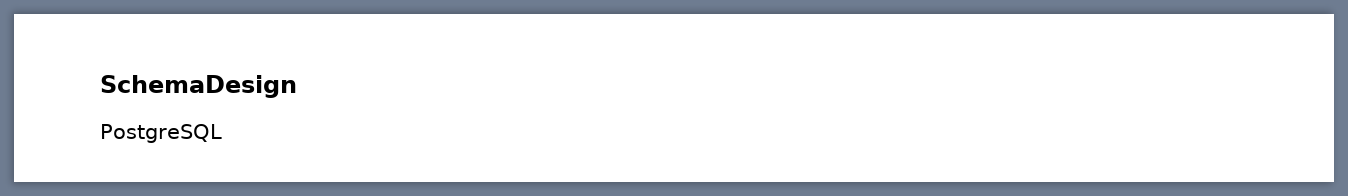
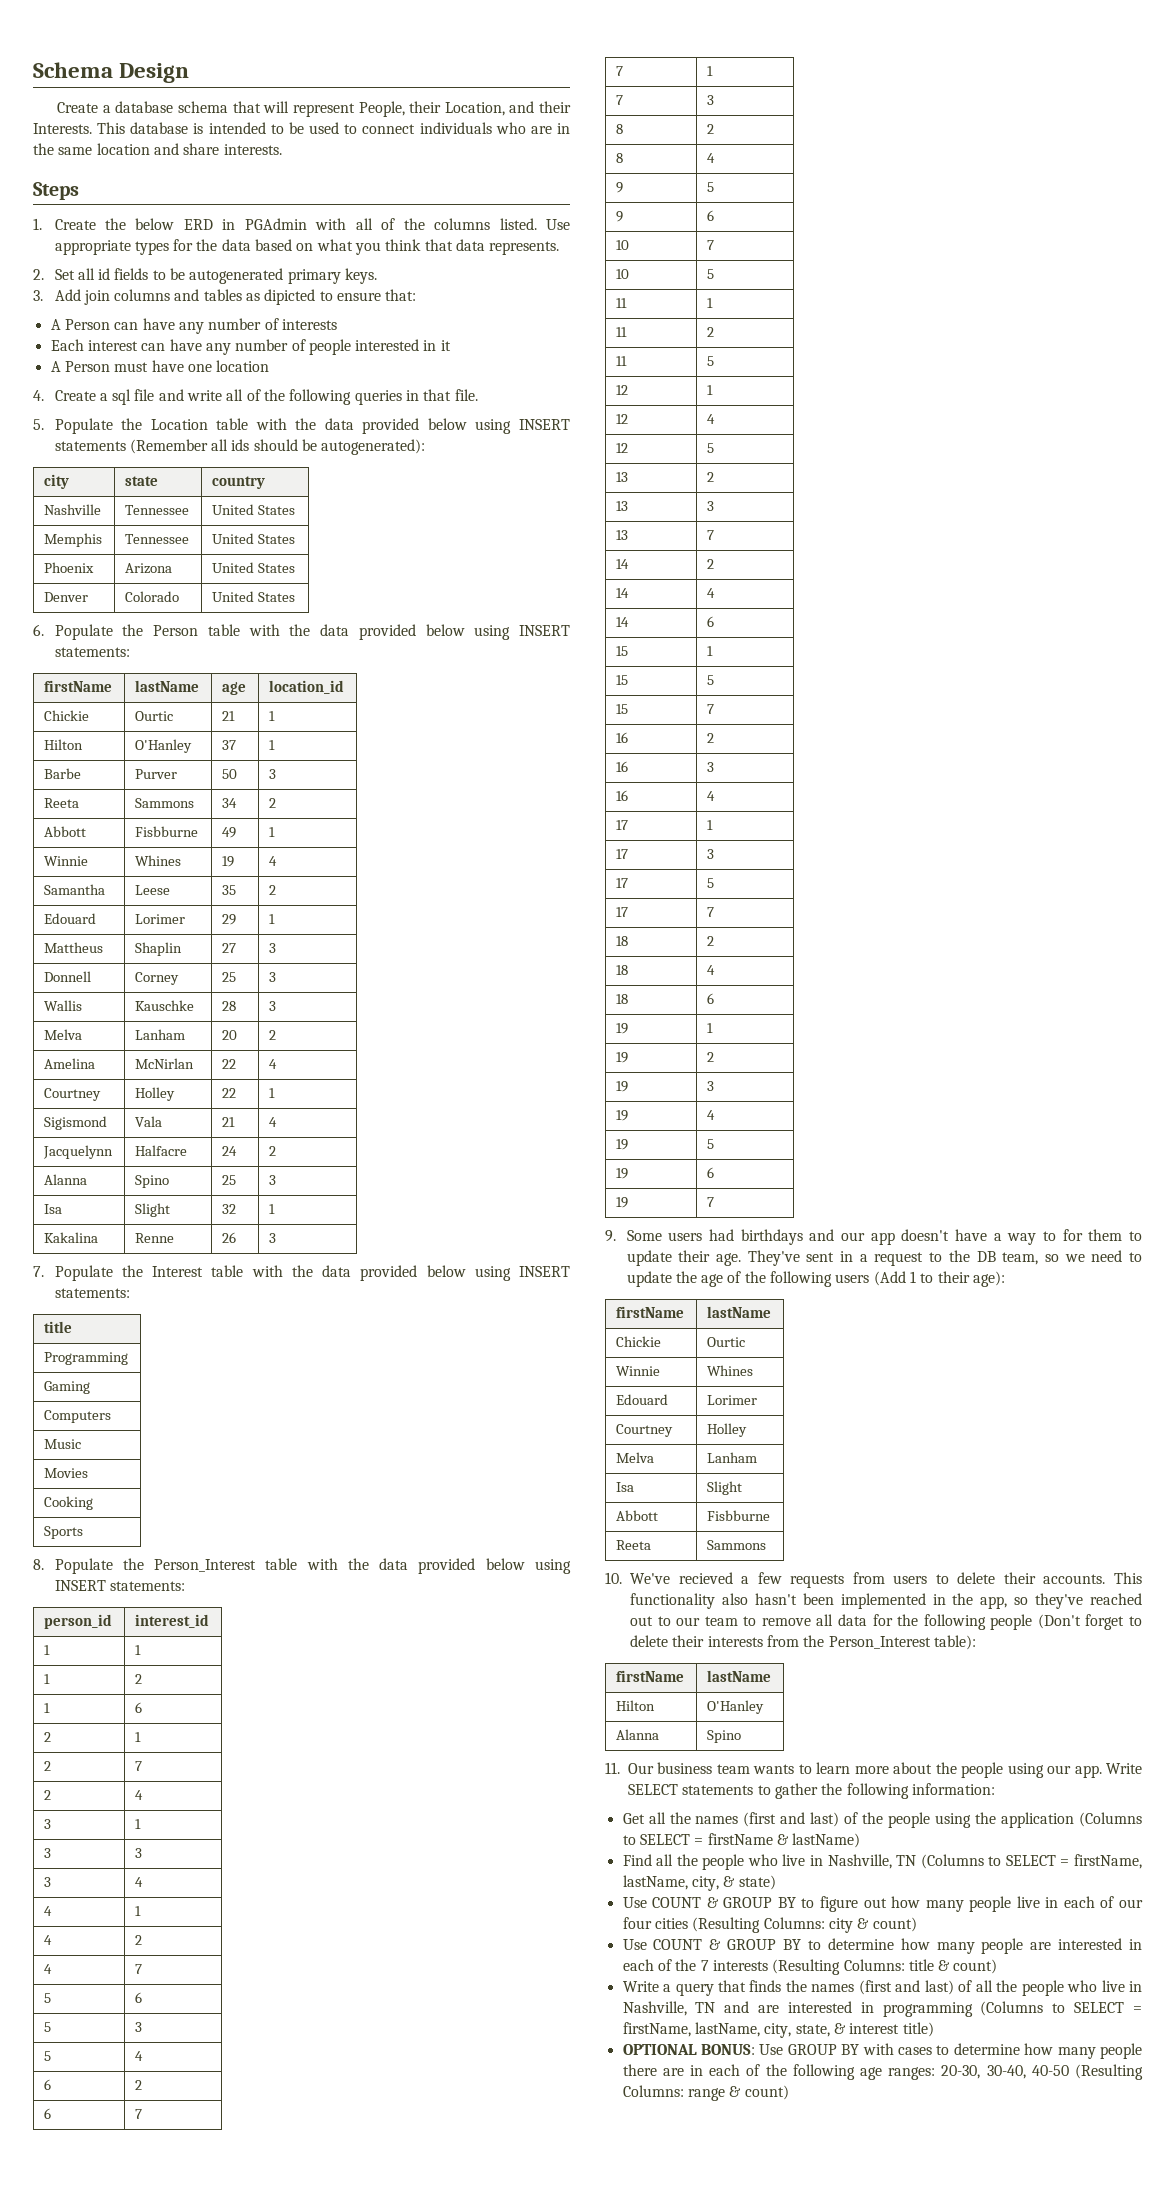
[100,75,297,98] [100,124,222,143] SchemaDesign // PostgreSQL -> [33,62,190,83] [57,101,571,117] [33,122,570,134] [33,143,282,155] [33,182,79,200] [33,218,570,230] [54,239,560,255] [33,268,378,284] [33,289,417,305] [50,318,337,334] [50,339,451,355] [50,360,270,372] [33,389,478,405] [33,418,570,434] [54,439,426,455] [44,474,70,489] [125,476,159,486] [212,476,266,489] [44,504,102,515] [125,505,190,515] [212,504,295,515] [44,533,103,547] [125,534,190,544] [212,533,295,544] [44,562,95,573] [125,563,173,574] [212,562,295,573] [44,592,89,602] [125,591,180,602] [212,591,295,602] [33,624,570,640] [54,647,130,657] [44,680,113,692] [135,680,200,692] [222,682,247,695] [269,680,345,694] [44,710,90,721] [135,711,174,721] [222,711,236,721] [269,711,276,721] [44,739,84,750] [135,739,193,753] [222,740,237,750] [269,740,276,750] [44,768,82,779] [135,769,178,779] [222,769,238,779] [269,769,277,779] [44,798,80,808] [135,798,195,808] [222,798,238,808] [269,798,277,808] [44,826,87,837] [135,826,199,837] [222,827,237,838] [269,827,276,837] [44,856,89,866] [135,855,182,866] [222,856,235,867] [269,856,278,866] [44,884,106,895] [135,885,171,895] [222,885,237,895] [269,885,277,895] [44,913,97,924] [135,914,186,924] [222,914,237,925] [269,914,276,924] [44,942,104,953] [135,942,183,956] [222,943,237,953] [269,943,277,953] [44,971,92,982] [135,972,180,985] [222,972,237,982] [269,972,277,982] [44,1000,83,1011] [135,1000,195,1011] [222,1001,237,1011] [269,1001,277,1011] [44,1029,83,1040] [135,1029,186,1040] [222,1030,238,1040] [269,1030,277,1040] [44,1058,96,1069] [135,1058,195,1069] [222,1059,237,1069] [269,1059,278,1069] [44,1088,102,1101] [135,1087,176,1101] [222,1088,237,1098] [269,1088,276,1098] [44,1116,108,1130] [135,1116,163,1127] [222,1117,236,1127] [269,1117,278,1127] [43,1145,114,1159] [135,1145,188,1156] [222,1146,238,1156] [269,1146,277,1156] [44,1174,88,1185] [135,1175,170,1188] [222,1175,237,1185] [269,1175,277,1185] [44,1204,63,1214] [135,1203,171,1217] [222,1204,237,1214] [269,1204,276,1214] [44,1232,99,1243] [135,1233,175,1243] [222,1232,237,1243] [269,1233,277,1243] [33,1265,570,1281] [54,1288,130,1298] [44,1321,73,1333] [44,1352,129,1365] [44,1381,91,1394] [44,1410,112,1423] [44,1439,82,1449] [44,1468,89,1478] [44,1496,94,1510] [44,1526,84,1539] [33,1558,571,1574] [54,1580,185,1591] [44,1614,113,1629] [135,1614,210,1628] [44,1645,51,1655] [135,1645,142,1655] [44,1674,51,1684] [135,1674,143,1684] [44,1703,51,1713] [135,1702,143,1713] [44,1732,52,1742] [135,1732,142,1742] [44,1761,52,1771] [135,1761,143,1771] [44,1790,52,1800] [135,1790,144,1800] [44,1819,52,1829] [135,1819,142,1829] [44,1848,52,1858] [135,1848,143,1858] [44,1877,52,1887] [135,1877,144,1887] [44,1906,53,1916] [135,1906,142,1916] [44,1935,53,1945] [135,1935,143,1945] [44,1964,53,1974] [135,1964,143,1974] [44,1993,52,2003] [135,1992,143,2003] [44,2022,52,2032] [135,2022,143,2032] [44,2051,52,2061] [135,2051,144,2061] [44,2079,52,2090] [135,2080,143,2090] [44,2108,52,2119] [135,2109,143,2119] [616,66,624,76] [707,66,714,76] [616,95,624,105] [707,95,715,105] [616,124,624,134] [707,124,715,134] [616,153,624,163] [707,153,716,163] [616,182,624,193] [707,182,715,192] [616,211,624,222] [707,210,715,221] [616,240,630,250] [707,240,715,250] [616,269,630,279] [707,269,715,279] [616,298,628,308] [707,298,714,308] [616,327,628,337] [707,327,715,337] [616,356,628,366] [707,356,715,366] [616,385,629,395] [707,385,714,395] [616,414,629,424] [707,414,716,424] [616,443,629,453] [707,443,715,453] [616,472,629,482] [707,472,715,482] [616,501,629,511] [707,501,715,511] [616,530,629,540] [707,530,715,540] [616,559,630,569] [707,559,715,569] [616,588,630,598] [707,588,716,598] [616,617,630,627] [707,616,715,627] [616,646,629,656] [707,646,714,656] [616,675,629,685] [707,675,715,685] [616,704,629,714] [707,704,715,714] [616,732,629,743] [707,733,715,743] [616,761,629,772] [707,762,715,772] [616,790,629,801] [707,791,716,801] [616,820,629,830] [707,820,714,830] [616,849,629,859] [707,849,715,859] [616,878,629,888] [707,878,715,888] [616,907,629,917] [707,907,715,917] [616,936,629,946] [707,936,715,946] [616,965,629,975] [707,965,716,975] [616,994,629,1004] [707,993,715,1004] [616,1023,629,1034] [707,1023,714,1033] [616,1052,629,1063] [707,1052,715,1062] [616,1081,629,1092] [707,1081,715,1091] [616,1110,629,1121] [707,1110,716,1120] [616,1139,629,1150] [707,1139,715,1149] [616,1168,629,1179] [707,1167,715,1178] [616,1197,629,1208] [707,1197,715,1207] [605,1229,1142,1245] [626,1250,1142,1266] [626,1271,1006,1287] [616,1306,685,1318] [707,1306,772,1318] [616,1336,662,1347] [707,1337,746,1347] [616,1366,661,1376] [707,1365,754,1376] [616,1394,669,1405] [707,1395,758,1405] [616,1424,674,1437] [707,1423,748,1437] [616,1452,655,1463] [707,1452,758,1463] [616,1482,635,1492] [707,1481,743,1495] [616,1510,659,1521] [707,1510,771,1521] [616,1540,652,1550] [707,1540,767,1550] [605,1572,1142,1588] [630,1593,1142,1609] [630,1614,1142,1630] [630,1635,976,1650] [616,1670,685,1682] [707,1670,772,1682] [616,1700,656,1711] [707,1700,765,1714] [616,1729,660,1740] [707,1730,742,1743] [605,1762,1142,1778] [628,1783,995,1799] [622,1812,1142,1828] [622,1833,861,1848] [622,1854,1142,1870] [622,1875,776,1891] [622,1896,1143,1912] [622,1917,917,1933] [622,1938,1142,1954] [622,1959,998,1975] [622,1980,1142,1996] [622,2001,1142,2017] [622,2022,934,2038] [622,2043,1142,2059] [622,2064,1143,2080] [622,2085,789,2101] Schema Design // Create a database schema that will represent People, their Location, and their Interests. This database is intended to be used to connect individuals who are in the same location and share interests. // Steps // 1. Create the below ERD in PGAdmin with all of the columns listed. Use appropriate types for the data based on what you think that data represents. // 2. Set all id fields to be autogenerated primary keys. // 3. Add join columns and tables as dipicted to ensure that: // A Person can have any number of interests // Each interest can have any number of people interested in it // A Person must have one location // 4. Create a sql file and write all of the following queries in that file. // 5. Populate the Location table with the data provided below using INSERT statements (Remember all ids should be autogenerated): // city | state | country // Nashville | Tennessee | United States // Memphis | Tennessee | United States // Phoenix | Arizona | United States // Denver | Colorado | United States // 6. Populate the Person table with the data provided below using INSERT statements: // firstName | lastName | age | location_id // Chickie | Ourtic | 21 | 1 // Hilton | O'Hanley | 37 | 1 // Barbe | Purver | 50 | 3 // Reeta | Sammons | 34 | 2 // Abbott | Fisbburne | 49 | 1 // Winnie | Whines | 19 | 4 // Samantha | Leese | 35 | 2 // Edouard | Lorimer | 29 | 1 // Mattheus | Shaplin | 27 | 3 // Donnell | Corney | 25 | 3 // Wallis | Kauschke | 28 | 3 // Melva | Lanham | 20 | 2 // Amelina | McNirlan | 22 | 4 // Courtney | Holley | 22 | 1 // Sigismond | Vala | 21 | 4 // Jacquelynn | Halfacre | 24 | 2 // Alanna | Spino | 25 | 3 // Isa | Slight | 32 | 1 // Kakalina | Renne | 26 | 3 // 7. Populate the Interest table with the data provided below using INSERT statements: // title // Programming // Gaming // Computers // Music // Movies // Cooking // Sports // 8. Populate the Person_Interest table with the data provided below using INSERT statements: // person_id | interest_id // 1 | 1 // 1 | 2 // 1 | 6 // 2 | 1 // 2 | 7 // 2 | 4 // 3 | 1 // 3 | 3 // 3 | 4 // 4 | 1 // 4 | 2 // 4 | 7 // 5 | 6 // 5 | 3 // 5 | 4 // 6 | 2 // 6 | 7 // 7 | 1 // 7 | 3 // 8 | 2 // 8 | 4 // 9 | 5 // 9 | 6 // 10 | 7 // 10 | 5 // 11 | 1 // 11 | 2 // 11 | 5 // 12 | 1 // 12 | 4 // 12 | 5 // 13 | 2 // 13 | 3 // 13 | 7 // 14 | 2 // 14 | 4 // 14 | 6 // 15 | 1 // 15 | 5 // 15 | 7 // 16 | 2 // 16 | 3 // 16 | 4 // 17 | 1 // 17 | 3 // 17 | 5 // 17 | 7 // 18 | 2 // 18 | 4 // 18 | 6 // 19 | 1 // 19 | 2 // 19 | 3 // 19 | 4 // 19 | 5 // 19 | 6 // 19 | 7 // 9. Some users had birthdays and our app doesn't have a way to for them to update their age. They've sent in a request to the DB team, so we need to update the age of the following users (Add 1 to their age): // firstName | lastName // Chickie | Ourtic // Winnie | Whines // Edouard | Lorimer // Courtney | Holley // Melva | Lanham // Isa | Slight // Abbott | Fisbburne // Reeta | Sammons // 10. We've recieved a few requests from users to delete their accounts. This functionality also hasn't been implemented in the app, so they've reached out to our team to remove all data for the following people (Don't forget to delete their interests from the Person_Interest table): // firstName | lastName // Hilton | O'Hanley // Alanna | Spino // 11. Our business team wants to learn more about the people using our app. Write SELECT statements to gather the following information: // Get all the names (first and last) of the people using the application (Columns to SELECT = firstName & lastName) // Find all the people who live in Nashville, TN (Columns to SELECT = firstName, lastName, city, & state) // Use COUNT & GROUP BY to figure out how many people live in each of our four cities (Resulting Columns: city & count) // Use COUNT & GROUP BY to determine how many people are interested in each of the 7 interests (Resulting Columns: title & count) // Write a query that finds the names (first and last) of all the people who live in Nashville, TN and are interested in programming (Columns to SELECT = firstName, lastName, city, state, & interest title) // OPTIONAL BONUS: Use GROUP BY with cases to determine how many people there are in each of the following age ranges: 20-30, 30-40, 40-50 (Resulting Columns: range & count)

